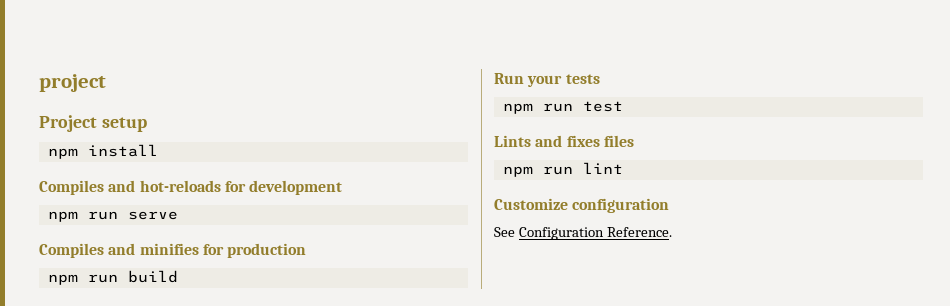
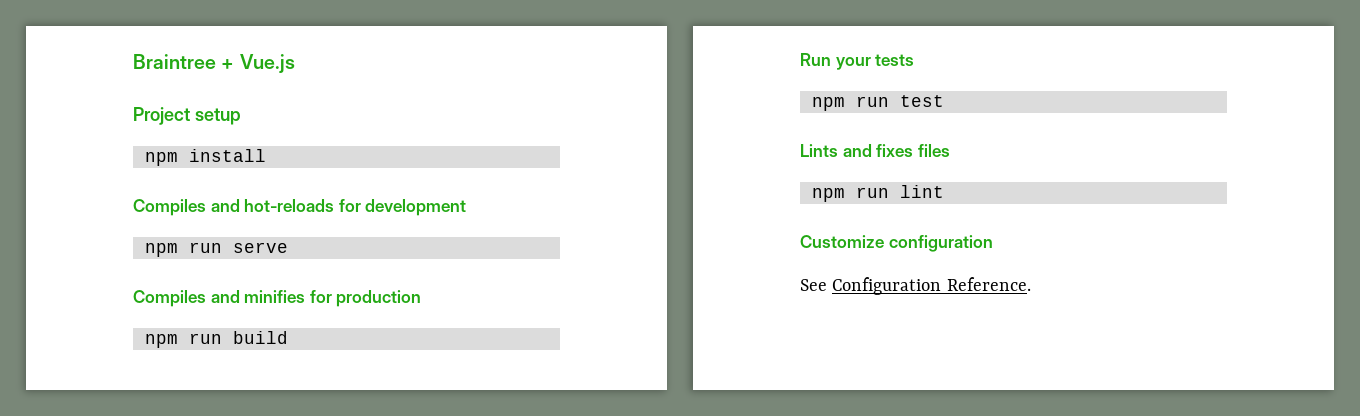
[39,74,106,92] project -> [133,54,295,73] Braintree + Vue.js

